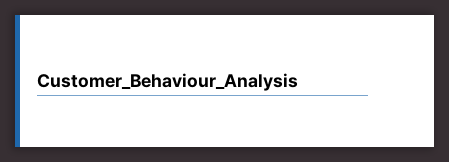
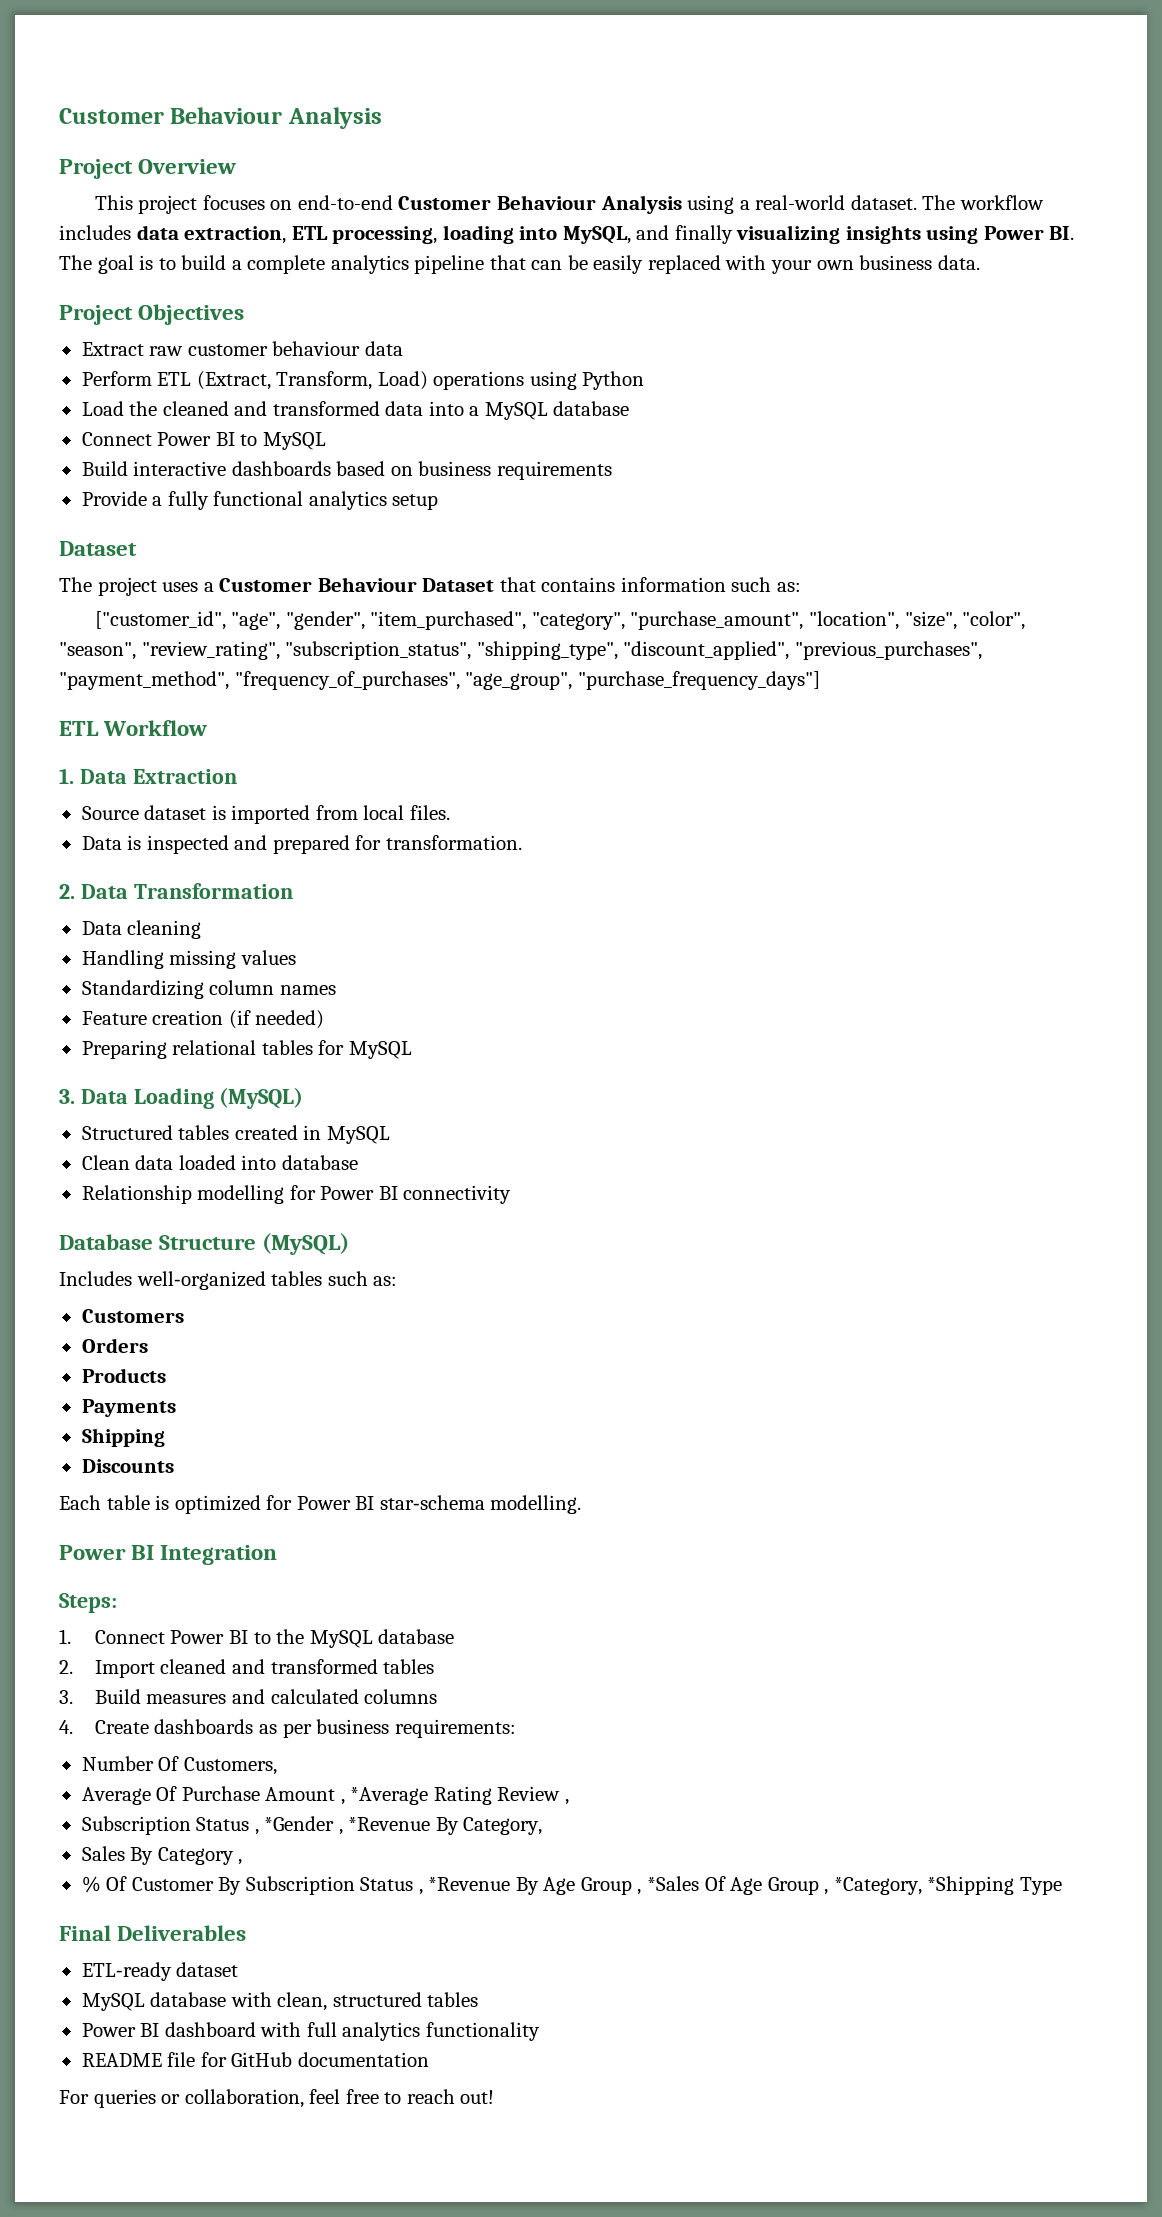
[37,73,298,91] Customer_Behaviour_Analysis -> [59,107,382,129] [59,159,237,179] [94,195,1044,214] [59,225,1075,244] [59,255,980,274] [59,304,245,325] [81,341,403,356] [81,371,645,390] [81,401,630,420] [81,432,326,450] [81,461,612,480] [81,491,439,510] [59,541,137,556] [59,577,801,596] [94,611,1026,630] [59,641,982,660] [59,671,820,690] [59,720,208,736] [59,768,237,784] [81,805,450,824] [81,835,522,854] [59,883,293,899] [81,920,202,939] [81,950,296,969] [81,980,336,999] [81,1010,325,1029] [81,1040,412,1059] [59,1087,304,1109] [81,1125,390,1144] [81,1155,358,1170] [81,1185,512,1204] [59,1233,350,1255] [59,1271,398,1290] [81,1309,184,1323] [81,1338,148,1353] [81,1368,166,1383] [81,1399,176,1417] [81,1428,165,1447] [81,1459,174,1473] [59,1495,582,1514] [59,1545,278,1565] [59,1593,117,1613] [59,1629,455,1648] [59,1659,435,1678] [59,1689,438,1704] [59,1719,516,1738] [81,1756,277,1775] [81,1786,569,1805] [81,1816,543,1835] [81,1846,243,1865] [81,1876,1062,1895] [59,1925,247,1941] [81,1962,239,1981] [81,1992,479,2011] [81,2022,540,2041] [81,2052,429,2067] [59,2089,495,2108] Customer Behaviour Analysis // Project Overview // This project focuses on end-to-end Customer Behaviour Analysis using a real-world dataset. The workflow includes data extraction, ETL processing, loading into MySQL, and finally visualizing insights using Power BI. The goal is to build a complete analytics pipeline that can be easily replaced with your own business data. // Project Objectives // Extract raw customer behaviour data // Perform ETL (Extract, Transform, Load) operations using Python // Load the cleaned and transformed data into a MySQL database // Connect Power BI to MySQL // Build interactive dashboards based on business requirements // Provide a fully functional analytics setup // Dataset // The project uses a Customer Behaviour Dataset that contains information such as: // ["customer_id", "age", "gender", "item_purchased", "category", "purchase_amount", "location", "size", "color", "season", "review_rating", "subscription_status", "shipping_type", "discount_applied", "previous_purchases", "payment_method", "frequency_of_purchases", "age_group", "purchase_frequency_days"] // ETL Workflow // 1. Data Extraction // Source dataset is imported from local files. // Data is inspected and prepared for transformation. // 2. Data Transformation // Data cleaning // Handling missing values // Standardizing column names // Feature creation (if needed) // Preparing relational tables for MySQL // 3. Data Loading (MySQL) // Structured tables created in MySQL // Clean data loaded into database // Relationship modelling for Power BI connectivity // Database Structure (MySQL) // Includes well‑organized tables such as: // Customers // Orders // Products // Payments // Shipping // Discounts // Each table is optimized for Power BI star‑schema modelling. // Power BI Integration // Steps: // 1. Connect Power BI to the MySQL database // 2. Import cleaned and transformed tables // 3. Build measures and calculated columns // 4. Create dashboards as per business requirements: // Number Of Customers, // Average Of Purchase Amount , *Average Rating Review , // Subscription Status , *Gender , *Revenue By Category, // Sales By Category , // % Of Customer By Subscription Status , *Revenue By Age Group , *Sales Of Age Group , *Category, *Shipping Type // Final Deliverables // ETL‑ready dataset // MySQL database with clean, structured tables // Power BI dashboard with full analytics functionality // README file for GitHub documentation // For queries or collaboration, feel free to reach out!

